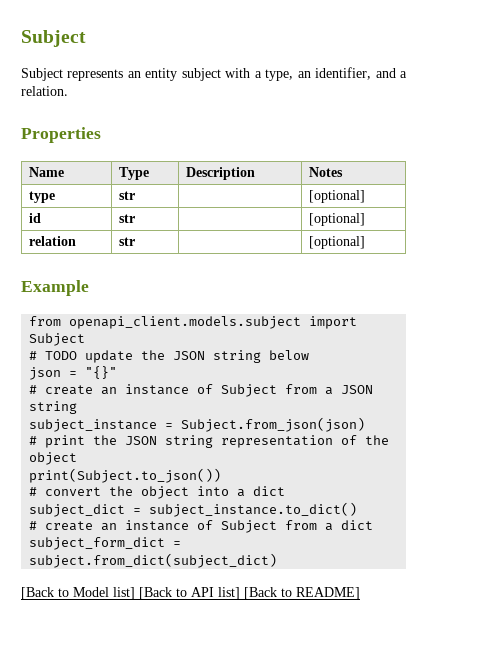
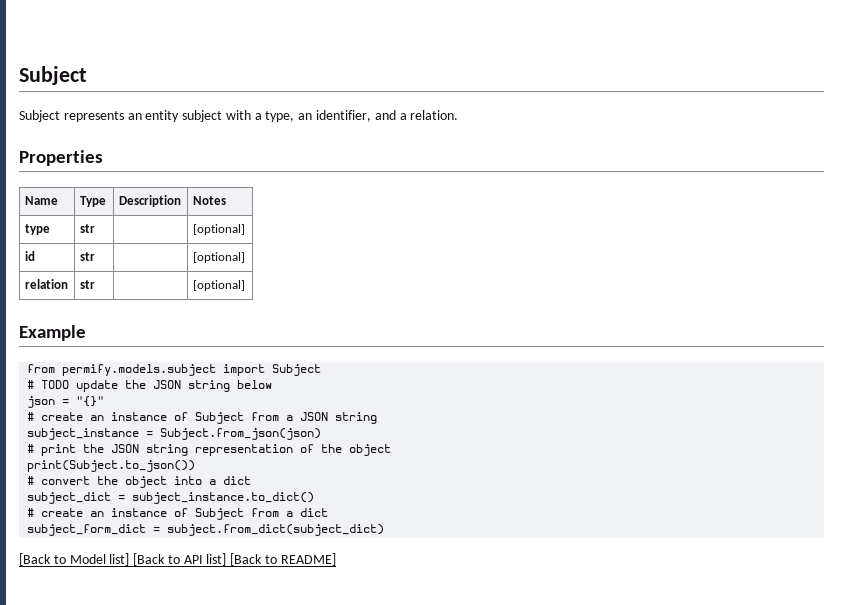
[69,316,302,329] openapi_client.models.subject -> [62,364,217,376] permify.models.subject

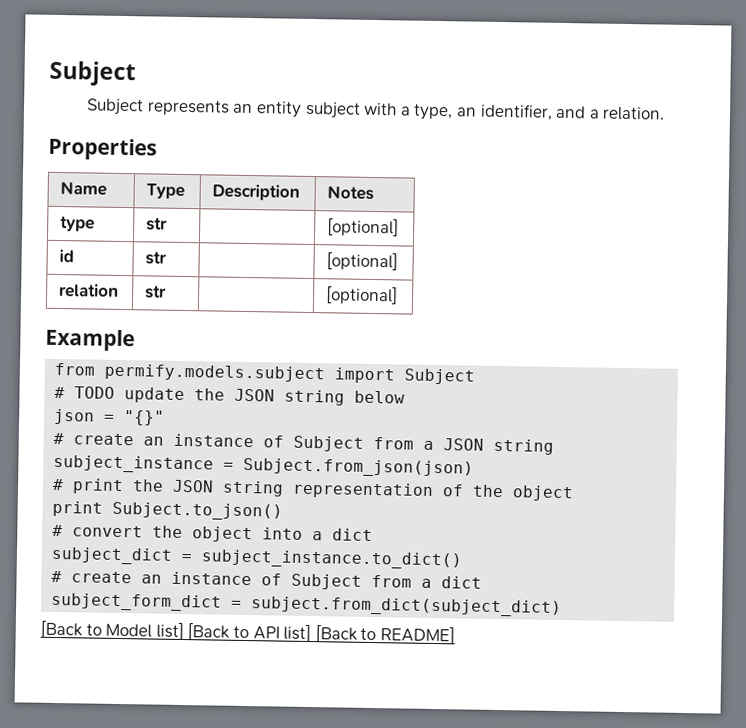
[27,460,196,472] print(Subject.to_json()) -> [52,500,284,521] print Subject.to_json()

